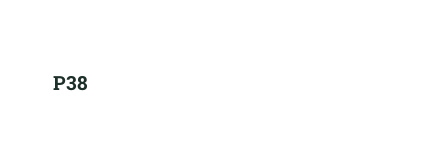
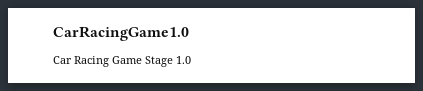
[53,75,88,91] P38 -> [53,26,189,41] [53,56,191,67] CarRacingGame1.0 // Car Racing Game Stage 1.0

